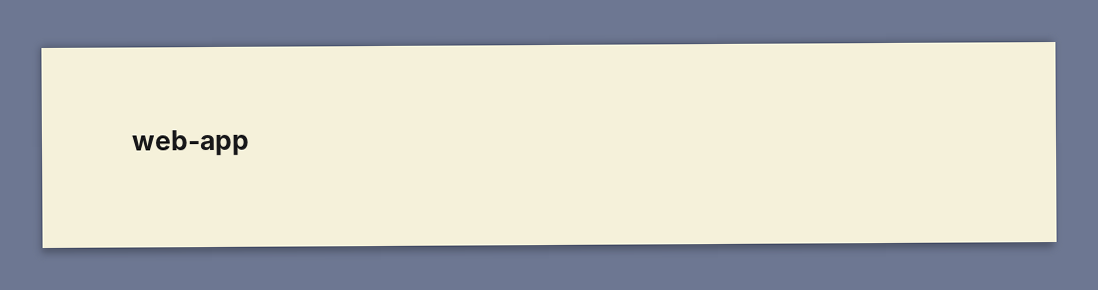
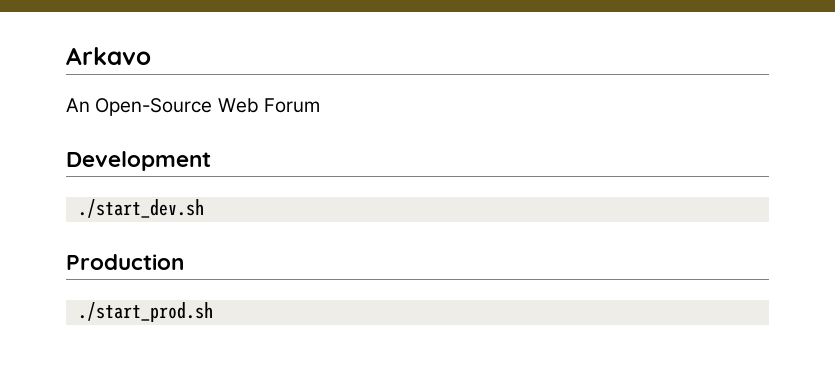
[131,129,250,157] web-app -> [66,47,151,65] [66,98,320,116] [66,151,211,171] [77,199,204,218] [66,254,184,270] [77,302,213,322] Arkavo // An Open-Source Web Forum // Development // ./start_dev.sh // Production // ./start_prod.sh

